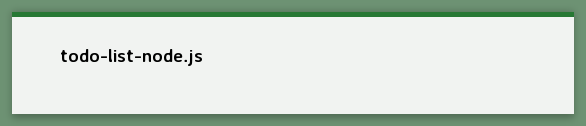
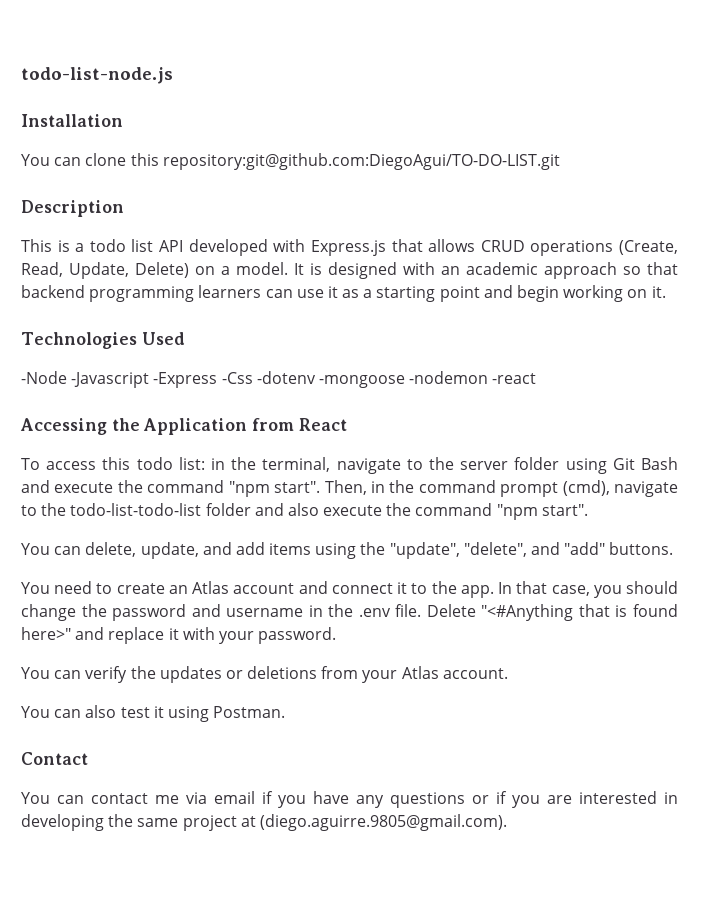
(203, 57) none -> [21,114,123,127] [21,153,560,170] [21,200,124,217] [21,239,679,256] [21,262,678,279] [21,285,666,302] [21,332,185,349] [21,371,537,388] [20,418,347,435] [21,457,678,474] [21,480,678,497] [21,503,588,520] [21,542,674,559] [21,581,679,598] [21,604,679,621] [21,627,337,644] [21,666,508,683] [21,705,286,722] [21,752,88,765] [21,791,678,808] [21,814,507,831] // Installation // You can clone this repository:git@github.com:DiegoAgui/TO-DO-LIST.git // Description // This is a todo list API developed with Express.js that allows CRUD operations (Create, Read, Update, Delete) on a model. It is designed with an academic approach so that backend programming learners can use it as a starting point and begin working on it. // Technologies Used // -Node -Javascript -Express -Css -dotenv -mongoose -nodemon -react // Accessing the Application from React // To access this todo list: in the terminal, navigate to the server folder using Git Bash and execute the command "npm start". Then, in the command prompt (cmd), navigate to the todo-list-todo-list folder and also execute the command "npm start". // You can delete, update, and add items using the "update", "delete", and "add" buttons. // You need to create an Atlas account and connect it to the app. In that case, you should change the password and username in the .env file. Delete "<#Anything that is found here>" and replace it with your password. // You can verify the updates or deletions from your Atlas account. // You can also test it using Postman. // Contact // You can contact me via email if you have any questions or if you are interested in developing the same project at (diego.aguirre.9805@gmail.com).

